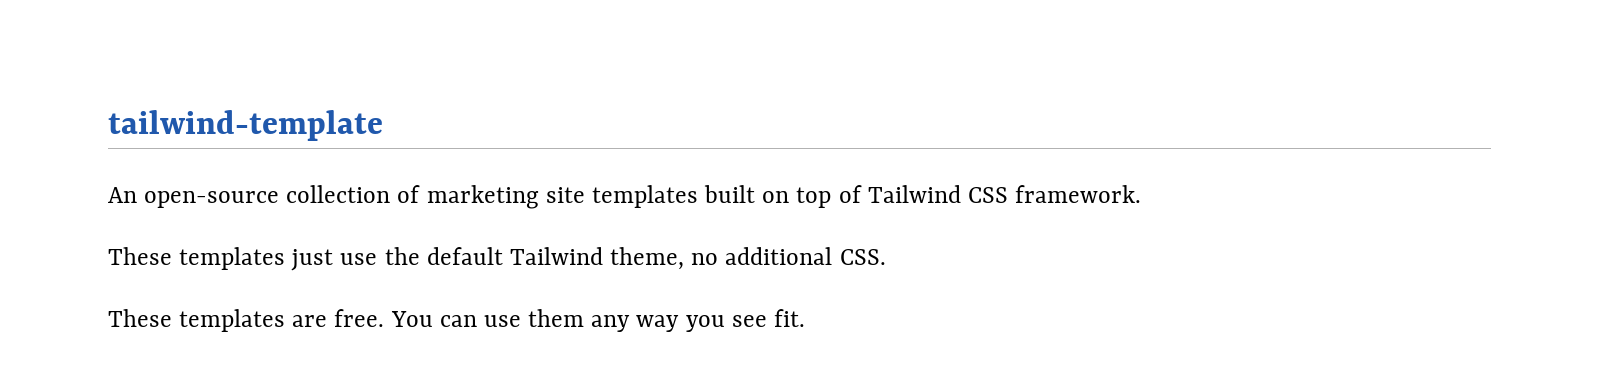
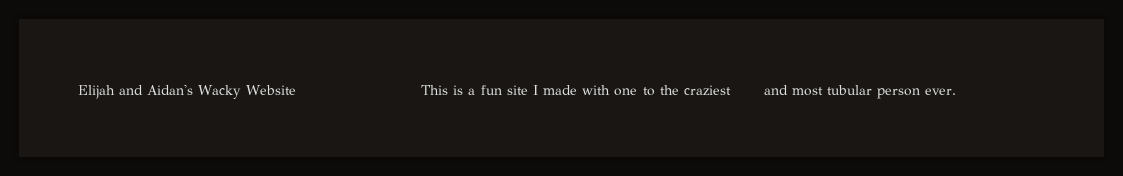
[108,110,383,141] [108,185,1142,209] [108,247,886,271] [108,309,805,332] tailwind-template // An open-source collection of marketing site templates built on top of Tailwind CSS framework. // These templates just use the default Tailwind theme, no additional CSS. // These templates are free. You can use them any way you see fit. -> [78,84,296,99] [421,85,956,99] Elijah and Aidan's Wacky Website // This is a fun site I made with one to the craziest and most tubular person ever.

